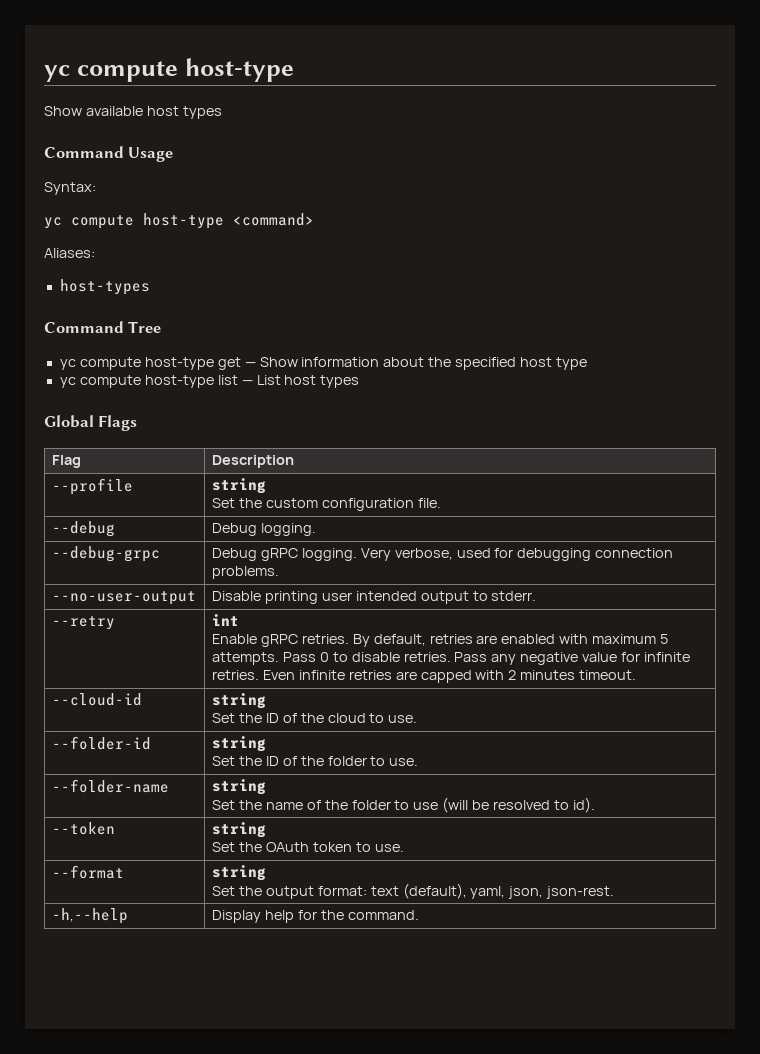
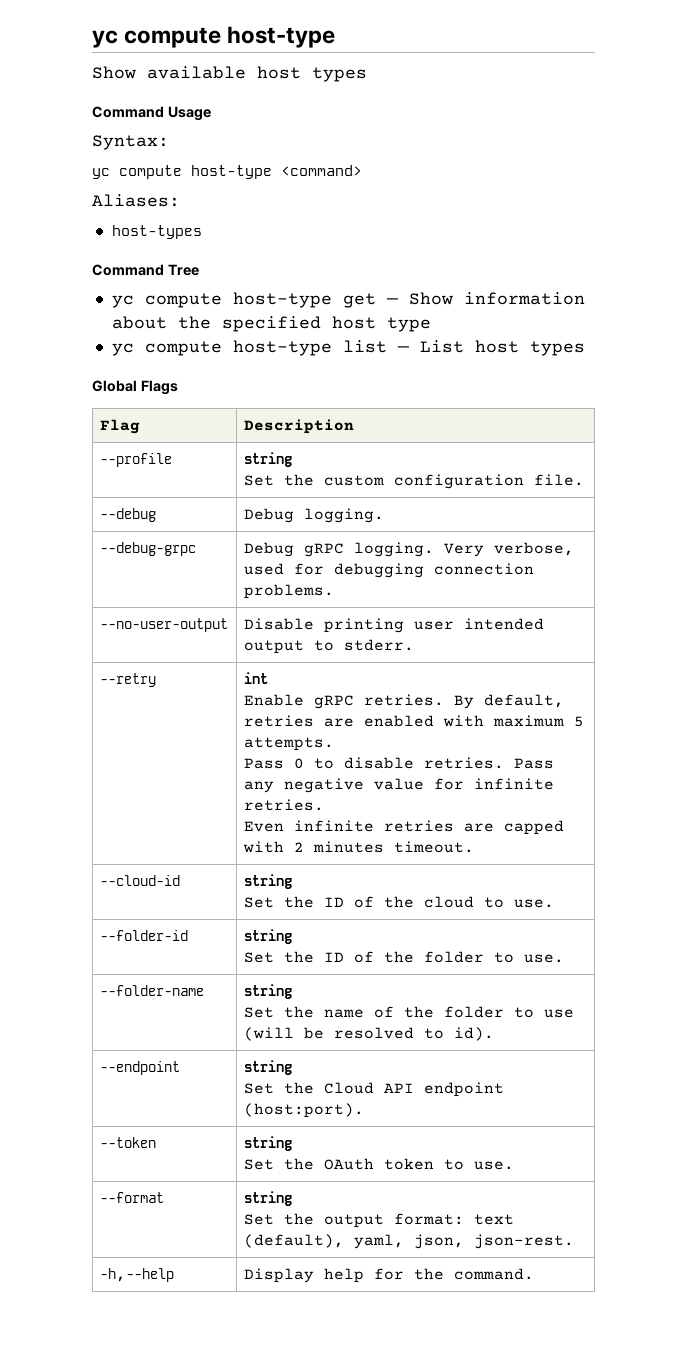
(279, 658) none -> (334, 744) //
(259, 675) none -> (324, 805) //
(595, 805) none -> [99,1061,180,1075] [243,1060,292,1075] [243,1082,504,1097] [243,1103,364,1118] // --endpoint | string // Set the Cloud API endpoint (host:port).

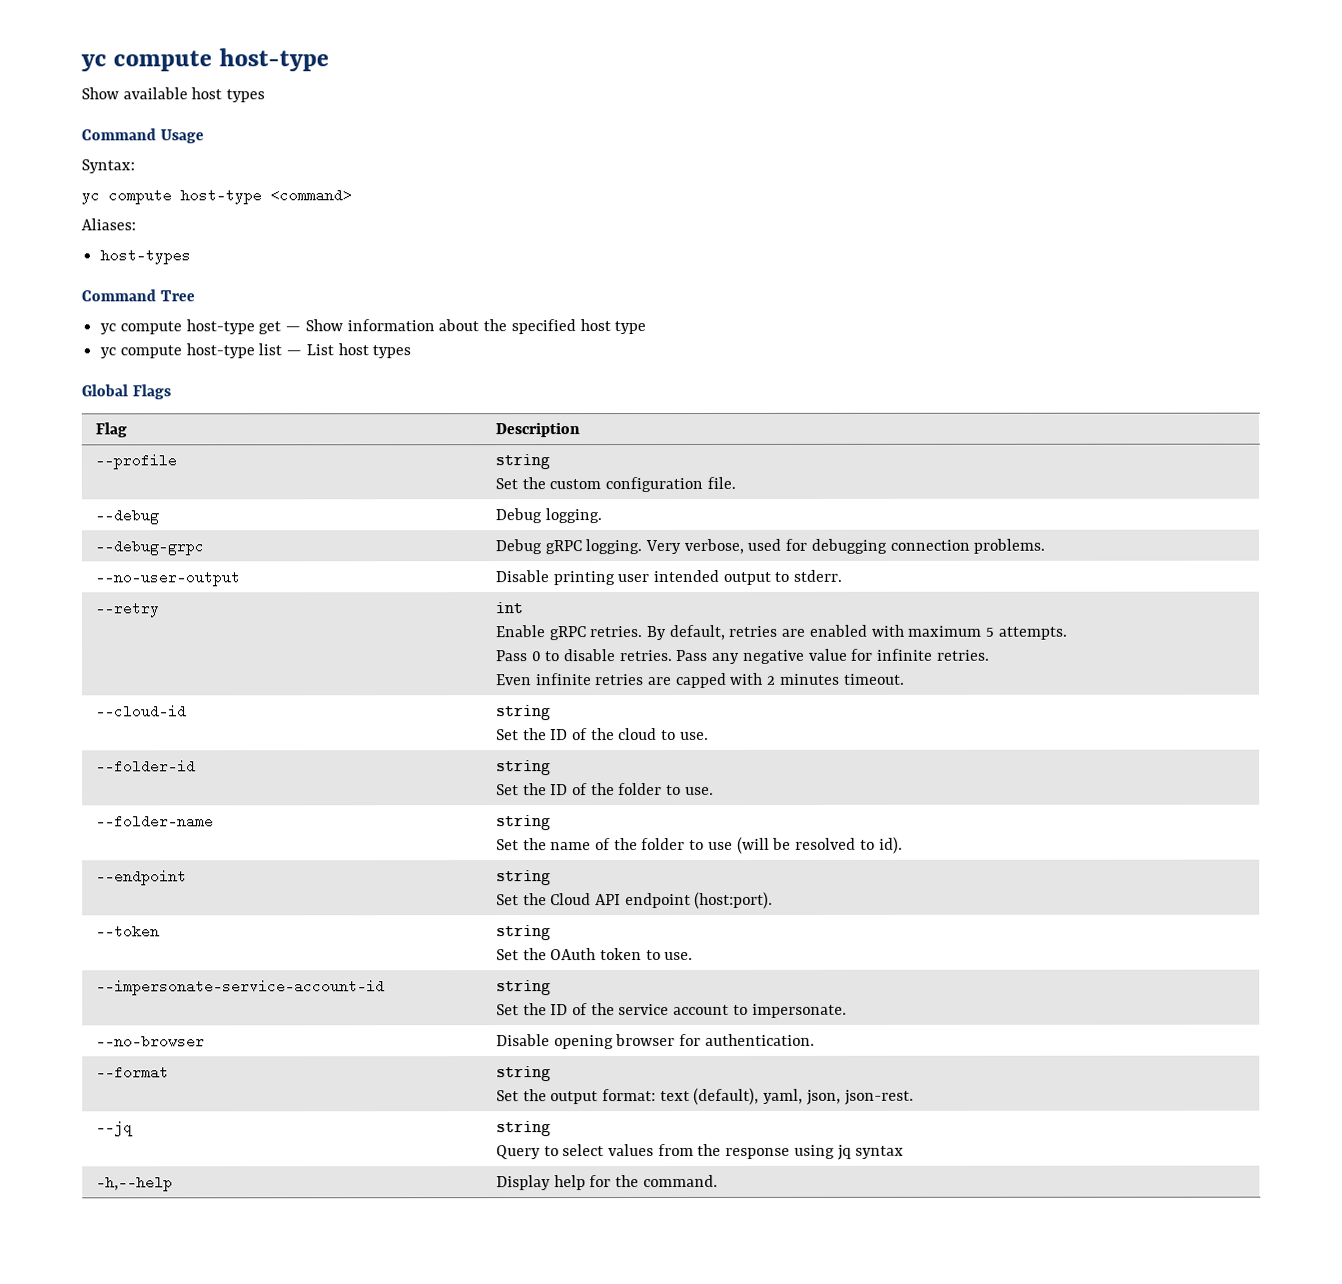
(514, 1165) none -> [95,979,385,996] [495,980,551,996] [495,1003,847,1018] [95,1034,205,1049] [495,1033,815,1050] // --impersonate-service-account-id | string // Set the ID of the service account to impersonate. // --no-browser | Disable opening browser for authentication.
(574, 1241) none -> [95,1120,133,1137] [495,1121,551,1137] [495,1143,905,1160] // --jq | string // Query to select values from the response using jq syntax

